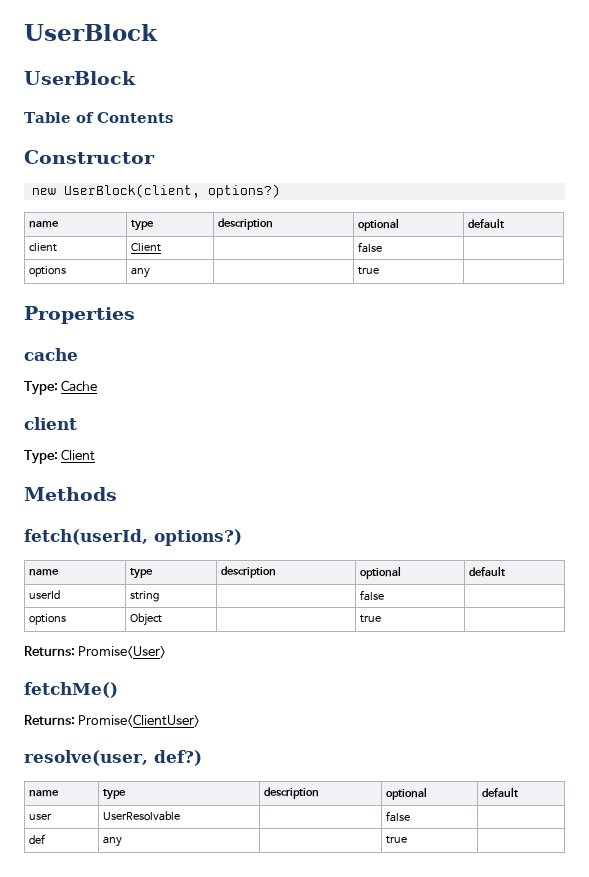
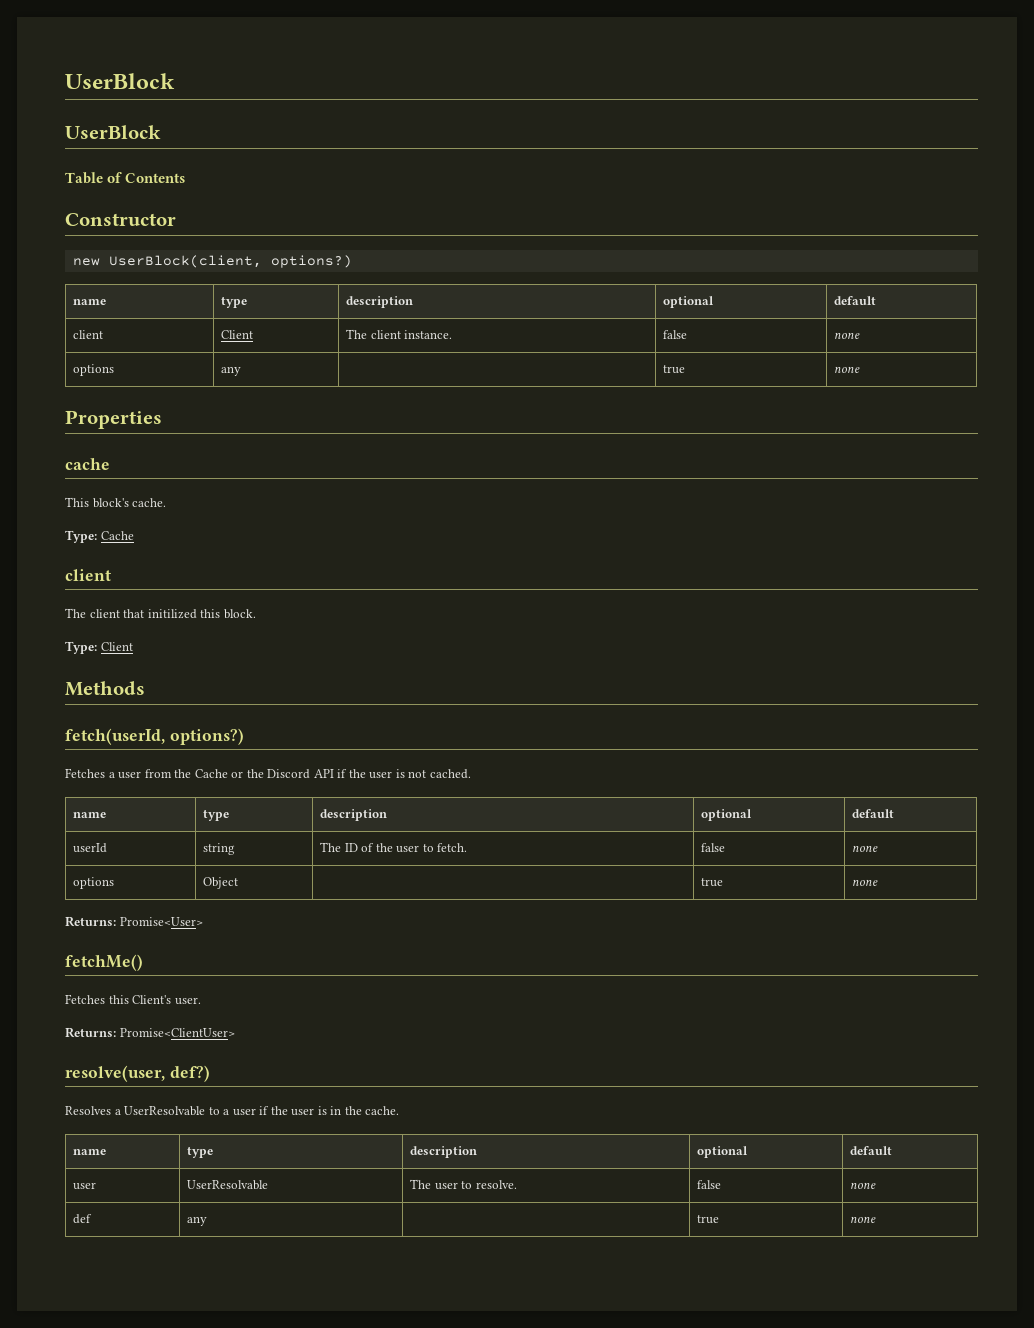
[358,242,383,253] | false | -> [346,329,453,339] [663,330,688,339] [834,332,861,339] The client instance. | false | none
(380, 271) | -> [834,366,861,373] | none
(78, 354) none -> [65,497,167,508] // This block's cache.
(77, 423) none -> [65,608,256,619] // The client that initilized this block.
(242, 537) none -> [65,768,471,779] // Fetches a user from the Cache or the Discord API if the user is not cached.
[360,590,385,601] | false | -> [320,842,468,853] [701,843,726,852] [852,845,879,852] The ID of the user to fetch. | false | none
(382, 619) | -> [852,879,879,886] | none
(118, 690) none -> [65,994,201,1005] // Fetches this Client's user.
(202, 758) none -> [65,1106,400,1116] // Resolves a UserResolvable to a user if the user is in the cache.
[386,811,411,822] | false | -> [410,1179,517,1190] [697,1180,722,1189] [850,1182,877,1189] The user to resolve. | false | none
(408, 840) | -> [850,1216,877,1223] | none

